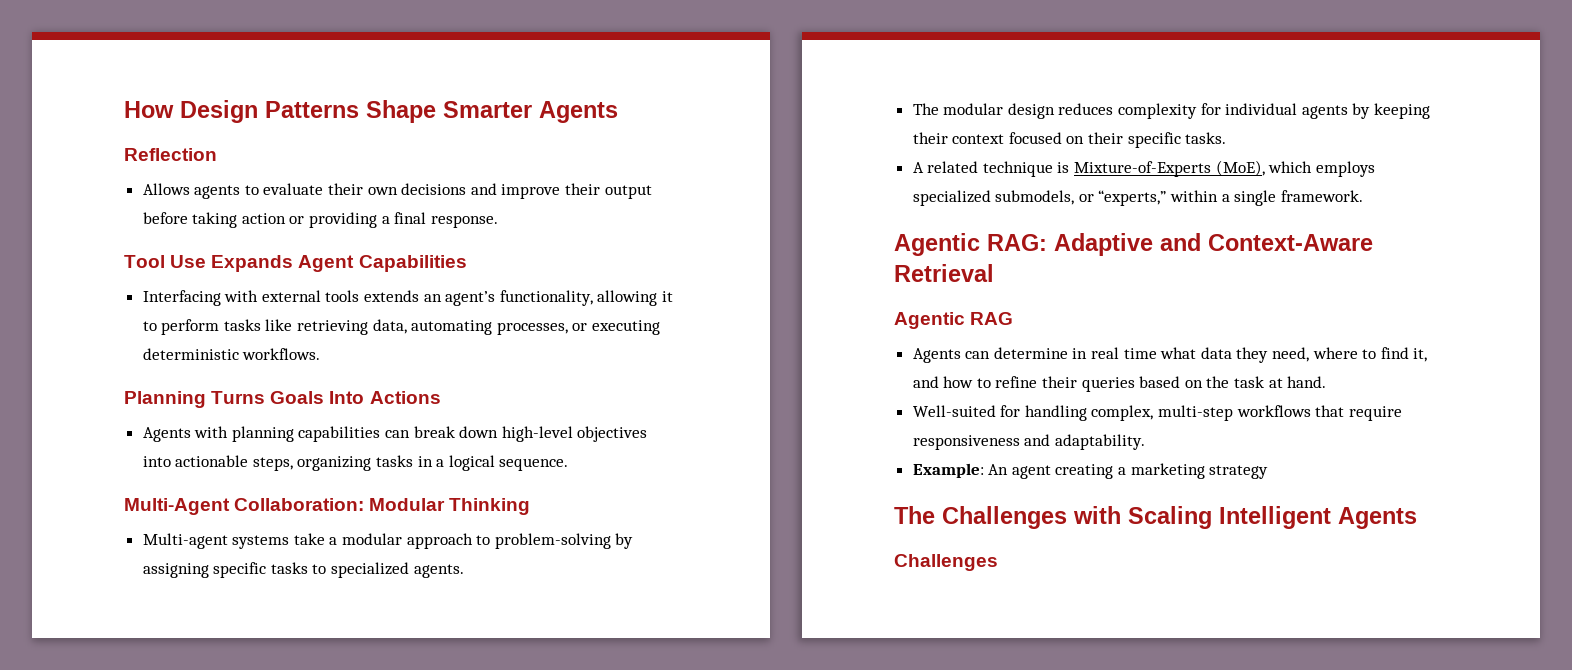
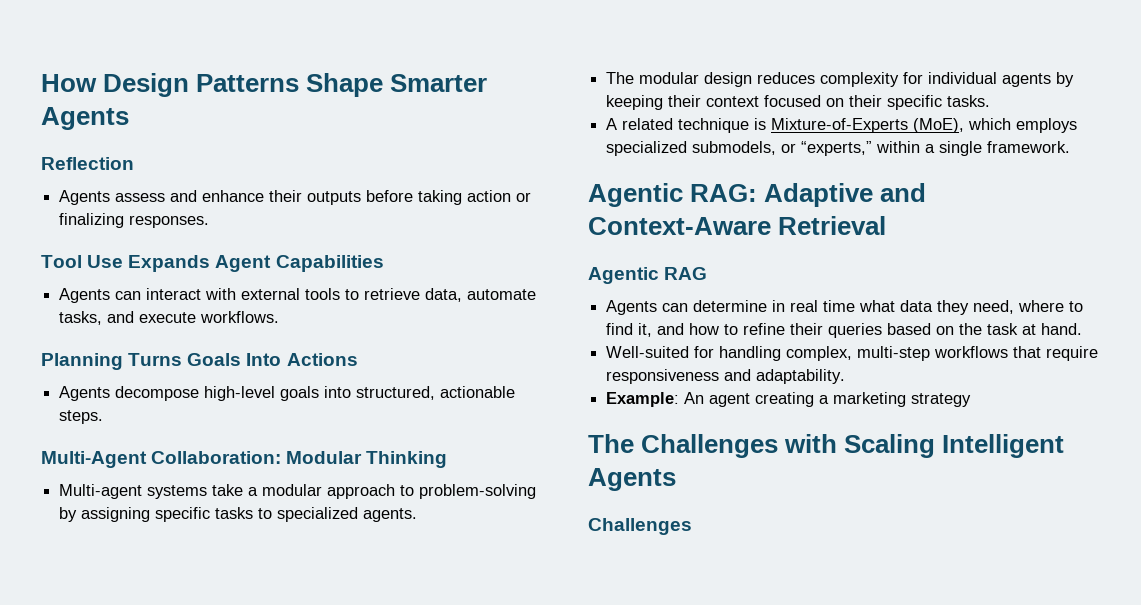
[142,183,652,199] [142,212,498,228] Allows agents to evaluate their own decisions and improve their output before taking action or providing a final response. -> [59,190,532,205] [59,213,210,228] Agents assess and enhance their outputs before taking action or finalizing responses.
[142,290,674,306] [142,319,661,335] [142,348,239,360] Interfacing with external tools extends an agent’s functionality, allowing it to perform tasks like retrieving data, automating processes, or executing deterministic -> [59,288,537,303] [59,311,197,325] Agents can interact with external tools to retrieve data, automate tasks, and execute
[194,426,648,442] [142,455,569,471] with planning capabilities can break down high-level objectives into actionable steps, organizing tasks in a logical sequence. -> [115,386,516,401] [59,410,104,424] decompose high-level goals into structured, actionable steps.

